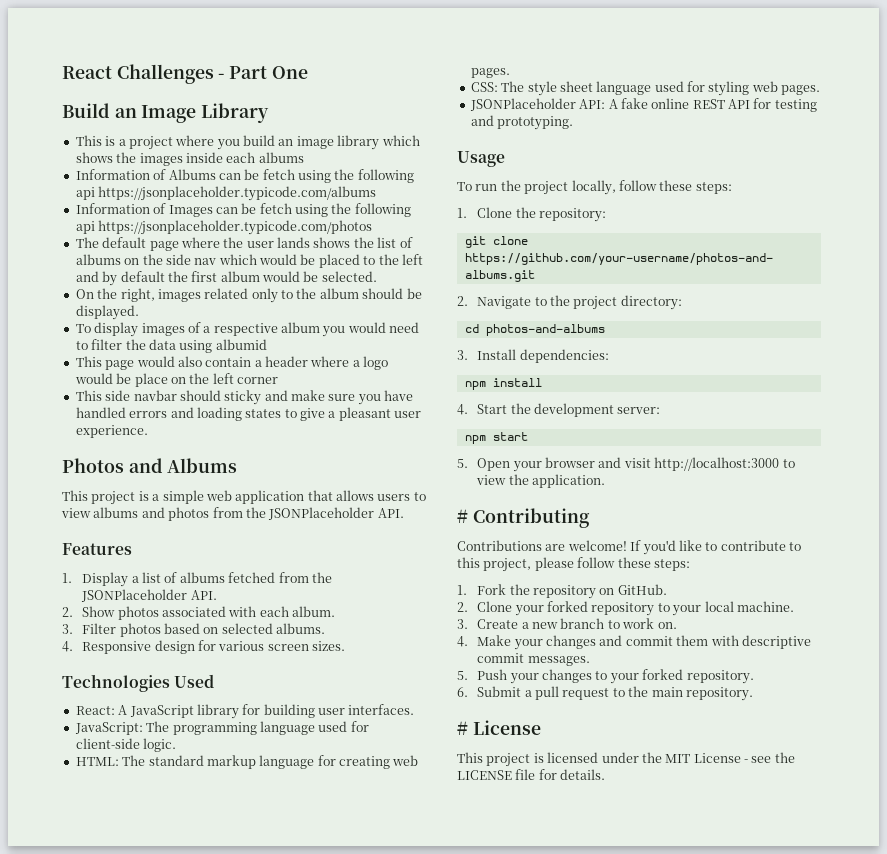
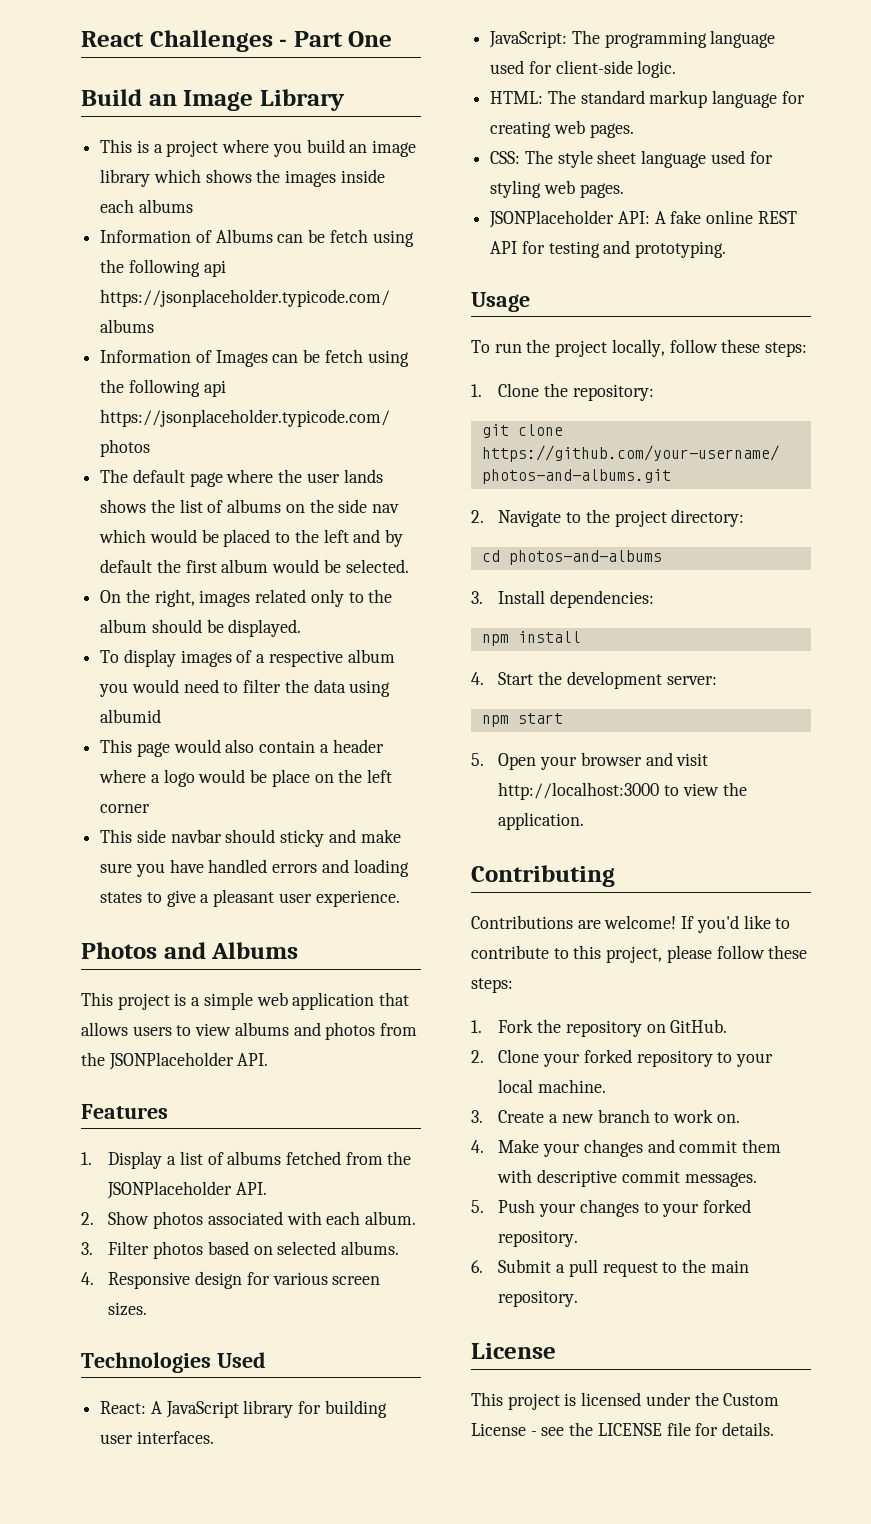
[457,509,468,523] # -> (585, 821) none
[457,721,468,735] # -> (579, 1298) none
[665,754,691,763] MIT -> [723,1393,780,1406] Custom

